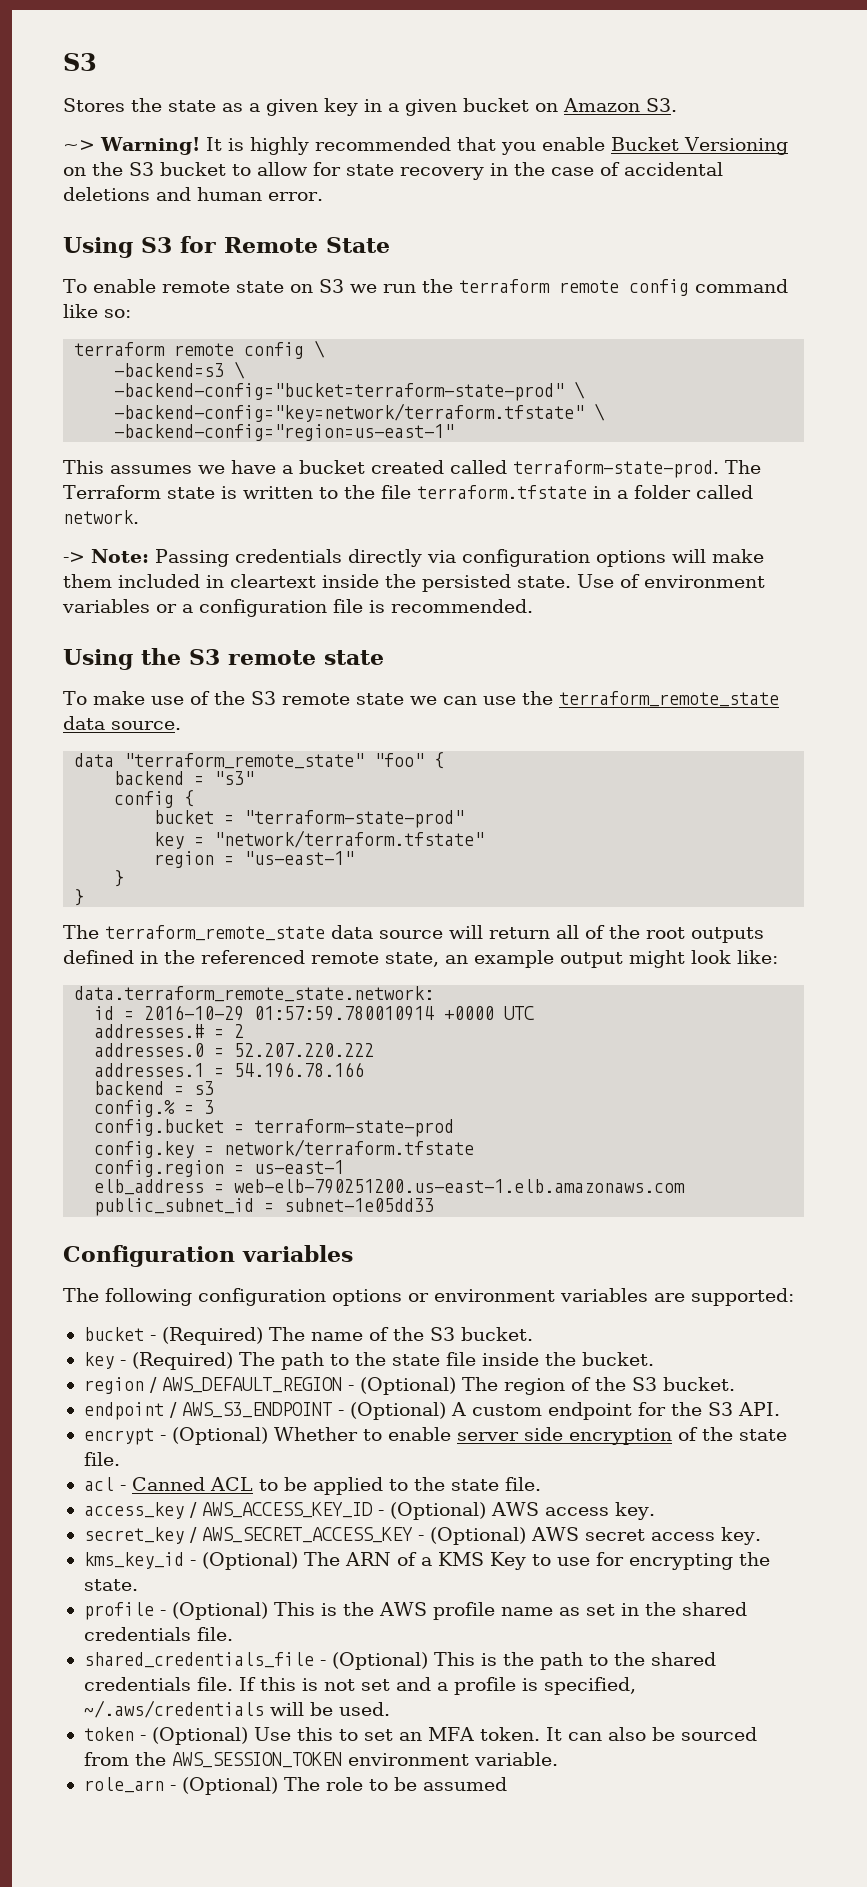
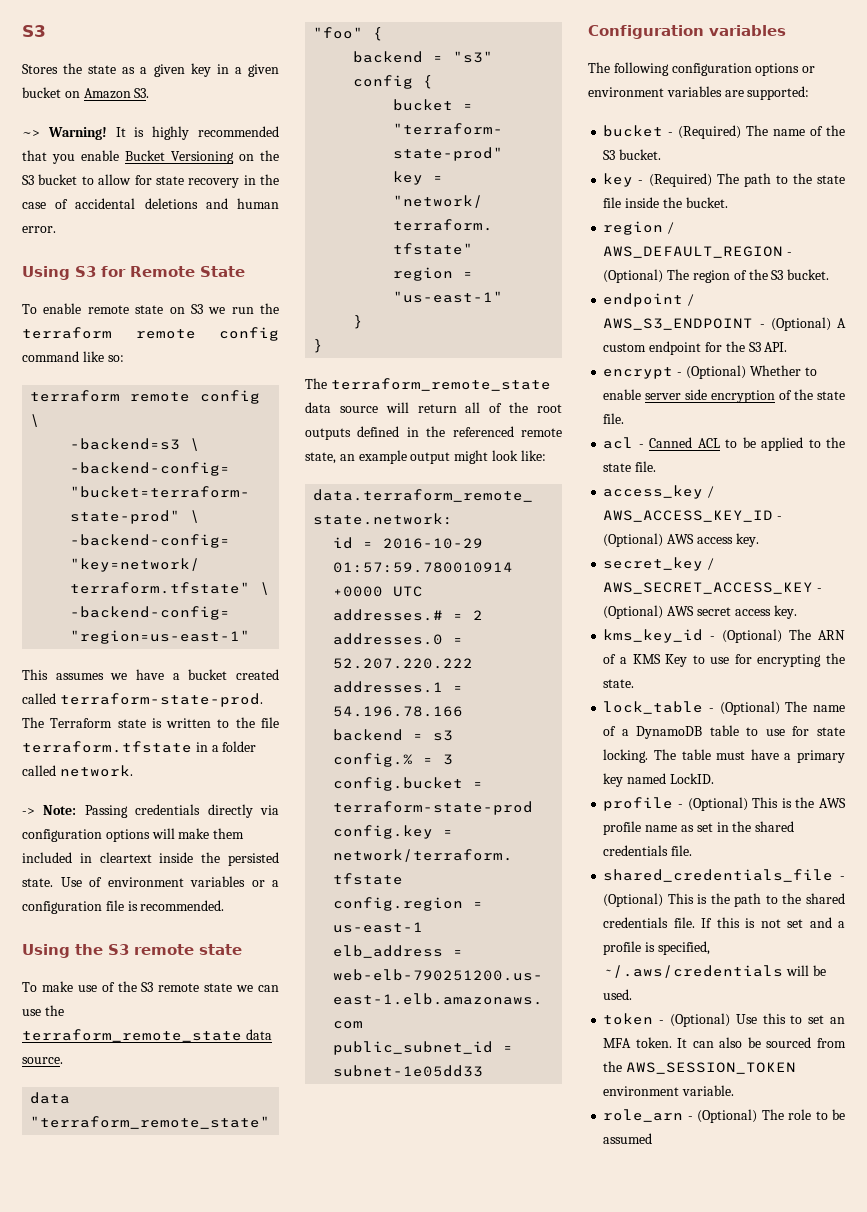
(138, 1585) none -> [603,701,845,715] [603,725,845,739] [603,749,845,763] [603,773,714,787] // lock_table - (Optional) The name of a DynamoDB table to use for state locking. The table must have a primary key named LockID.

